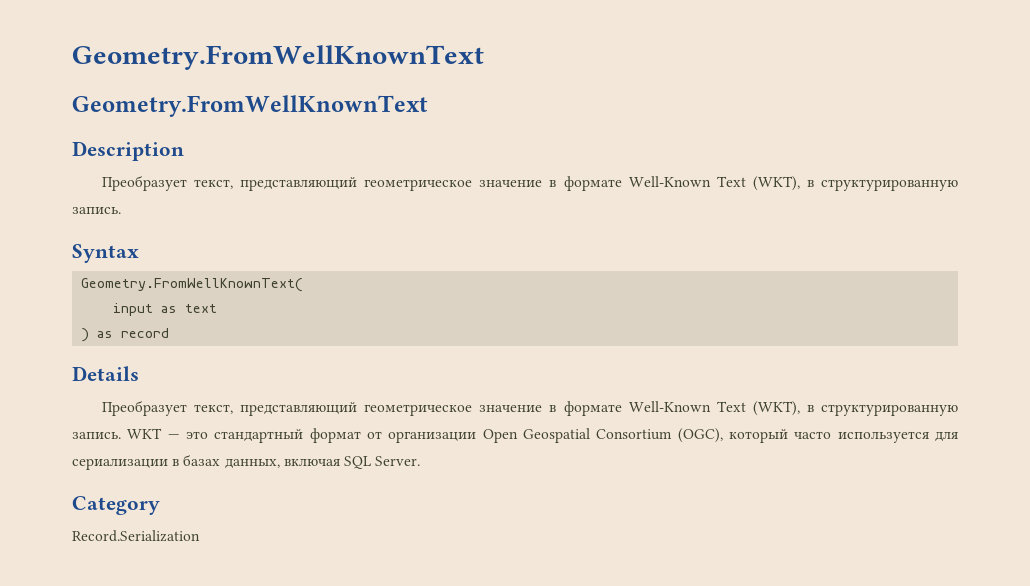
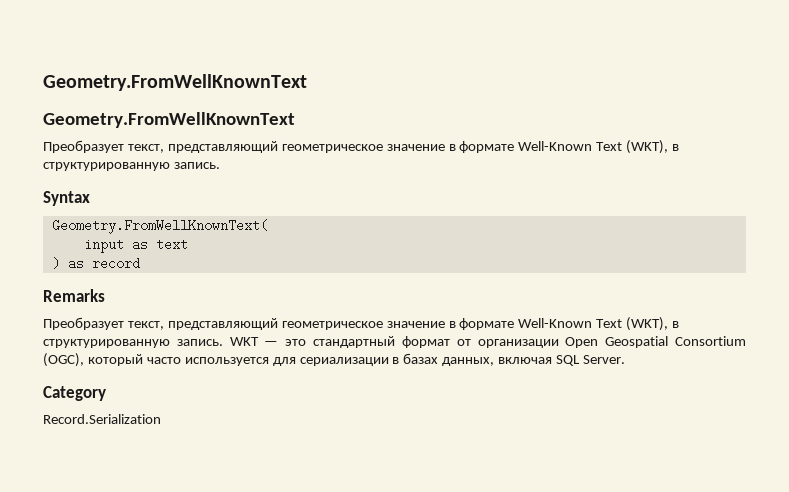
[72,141,184,161] // Description -> (295, 120) none
[72,366,139,381] Details -> [43,289,105,302] Remarks

